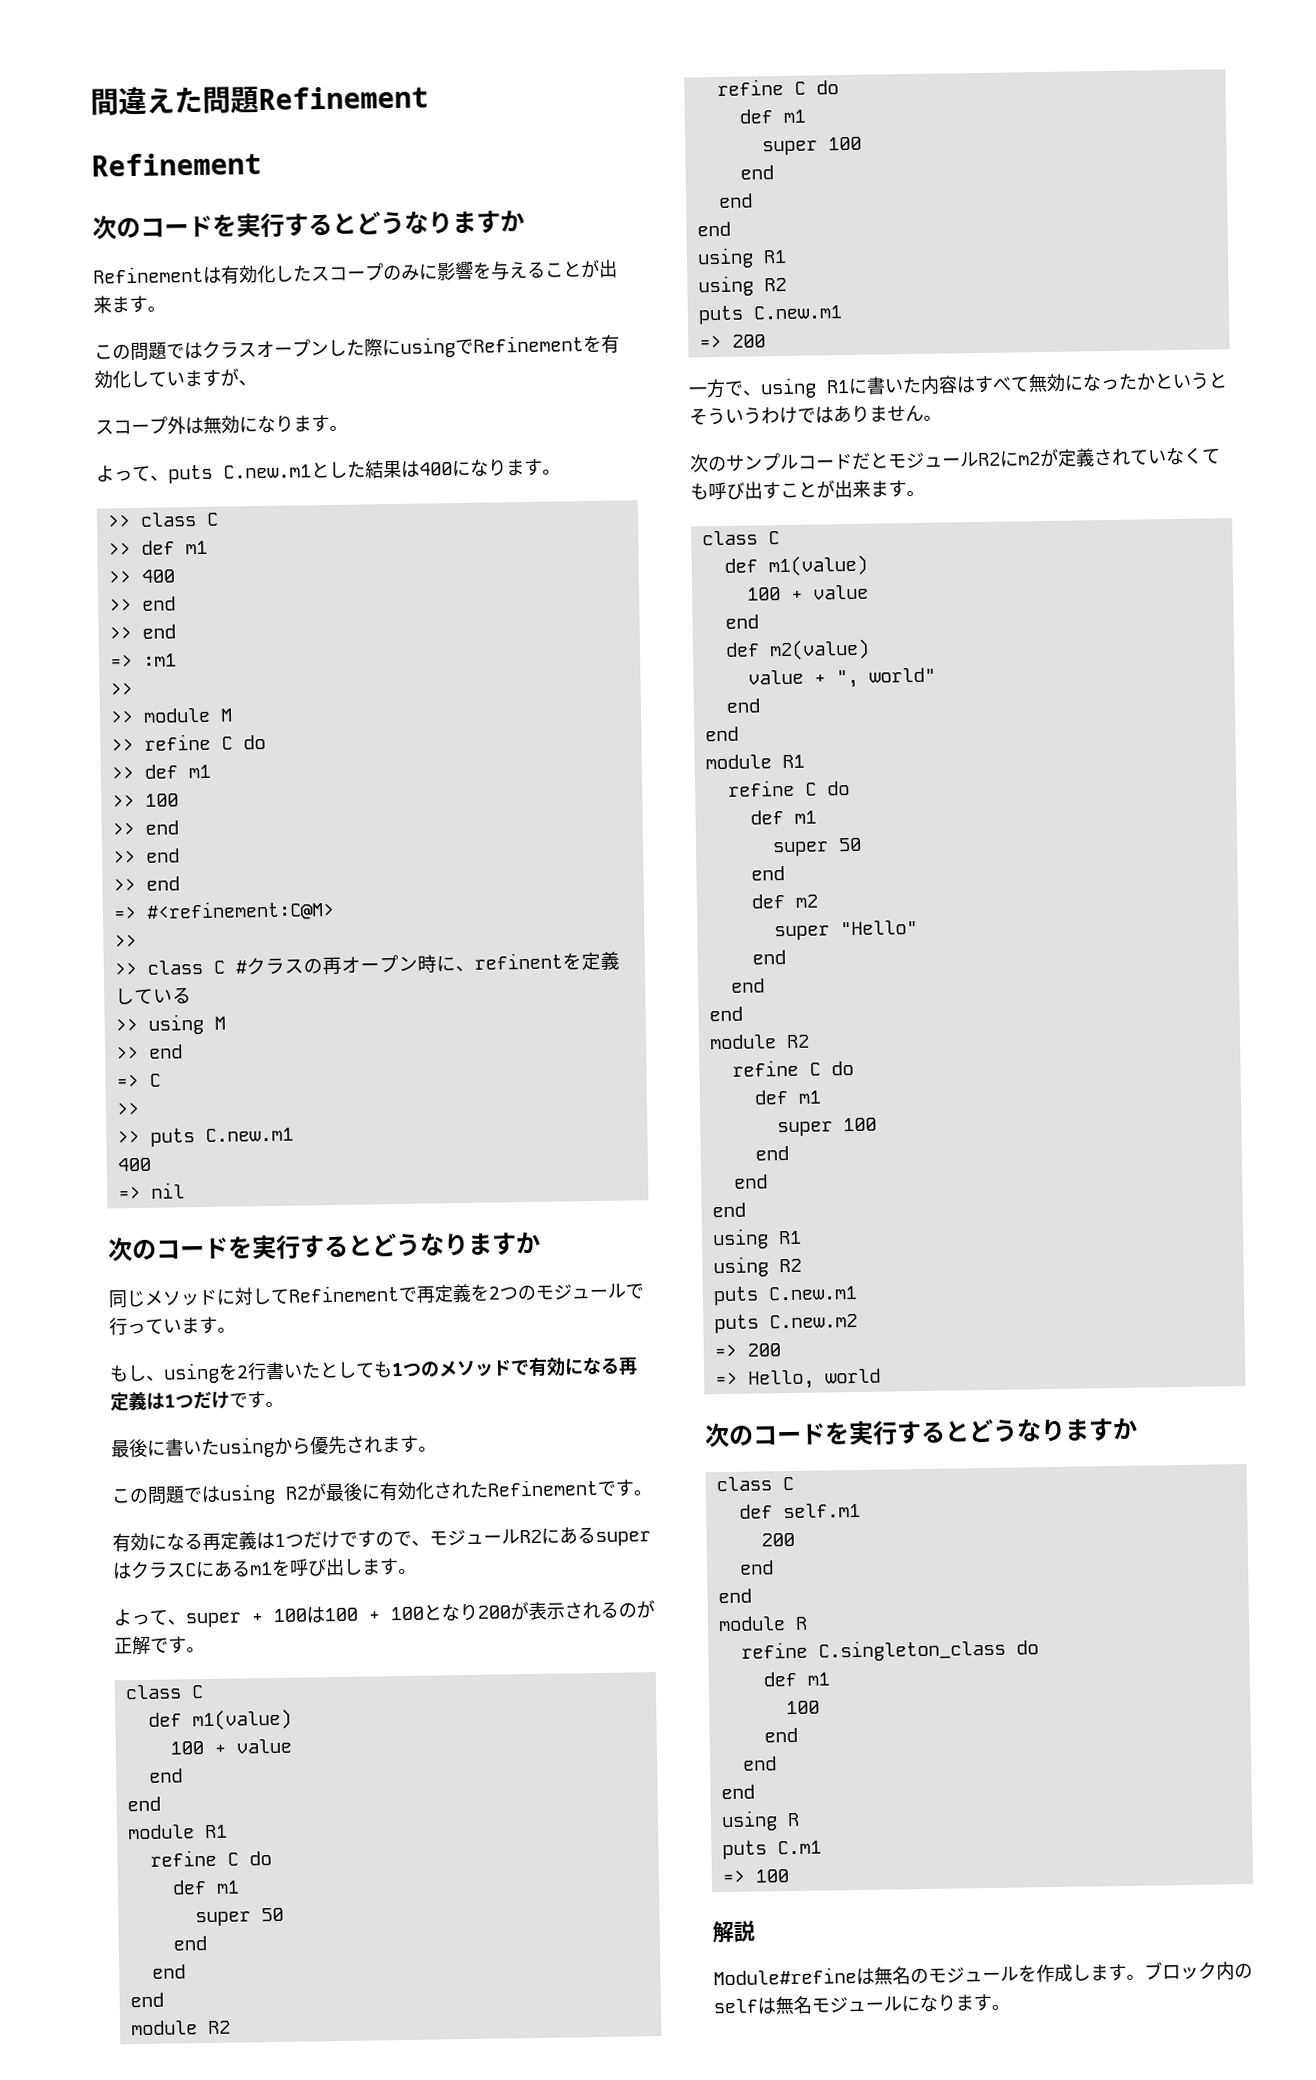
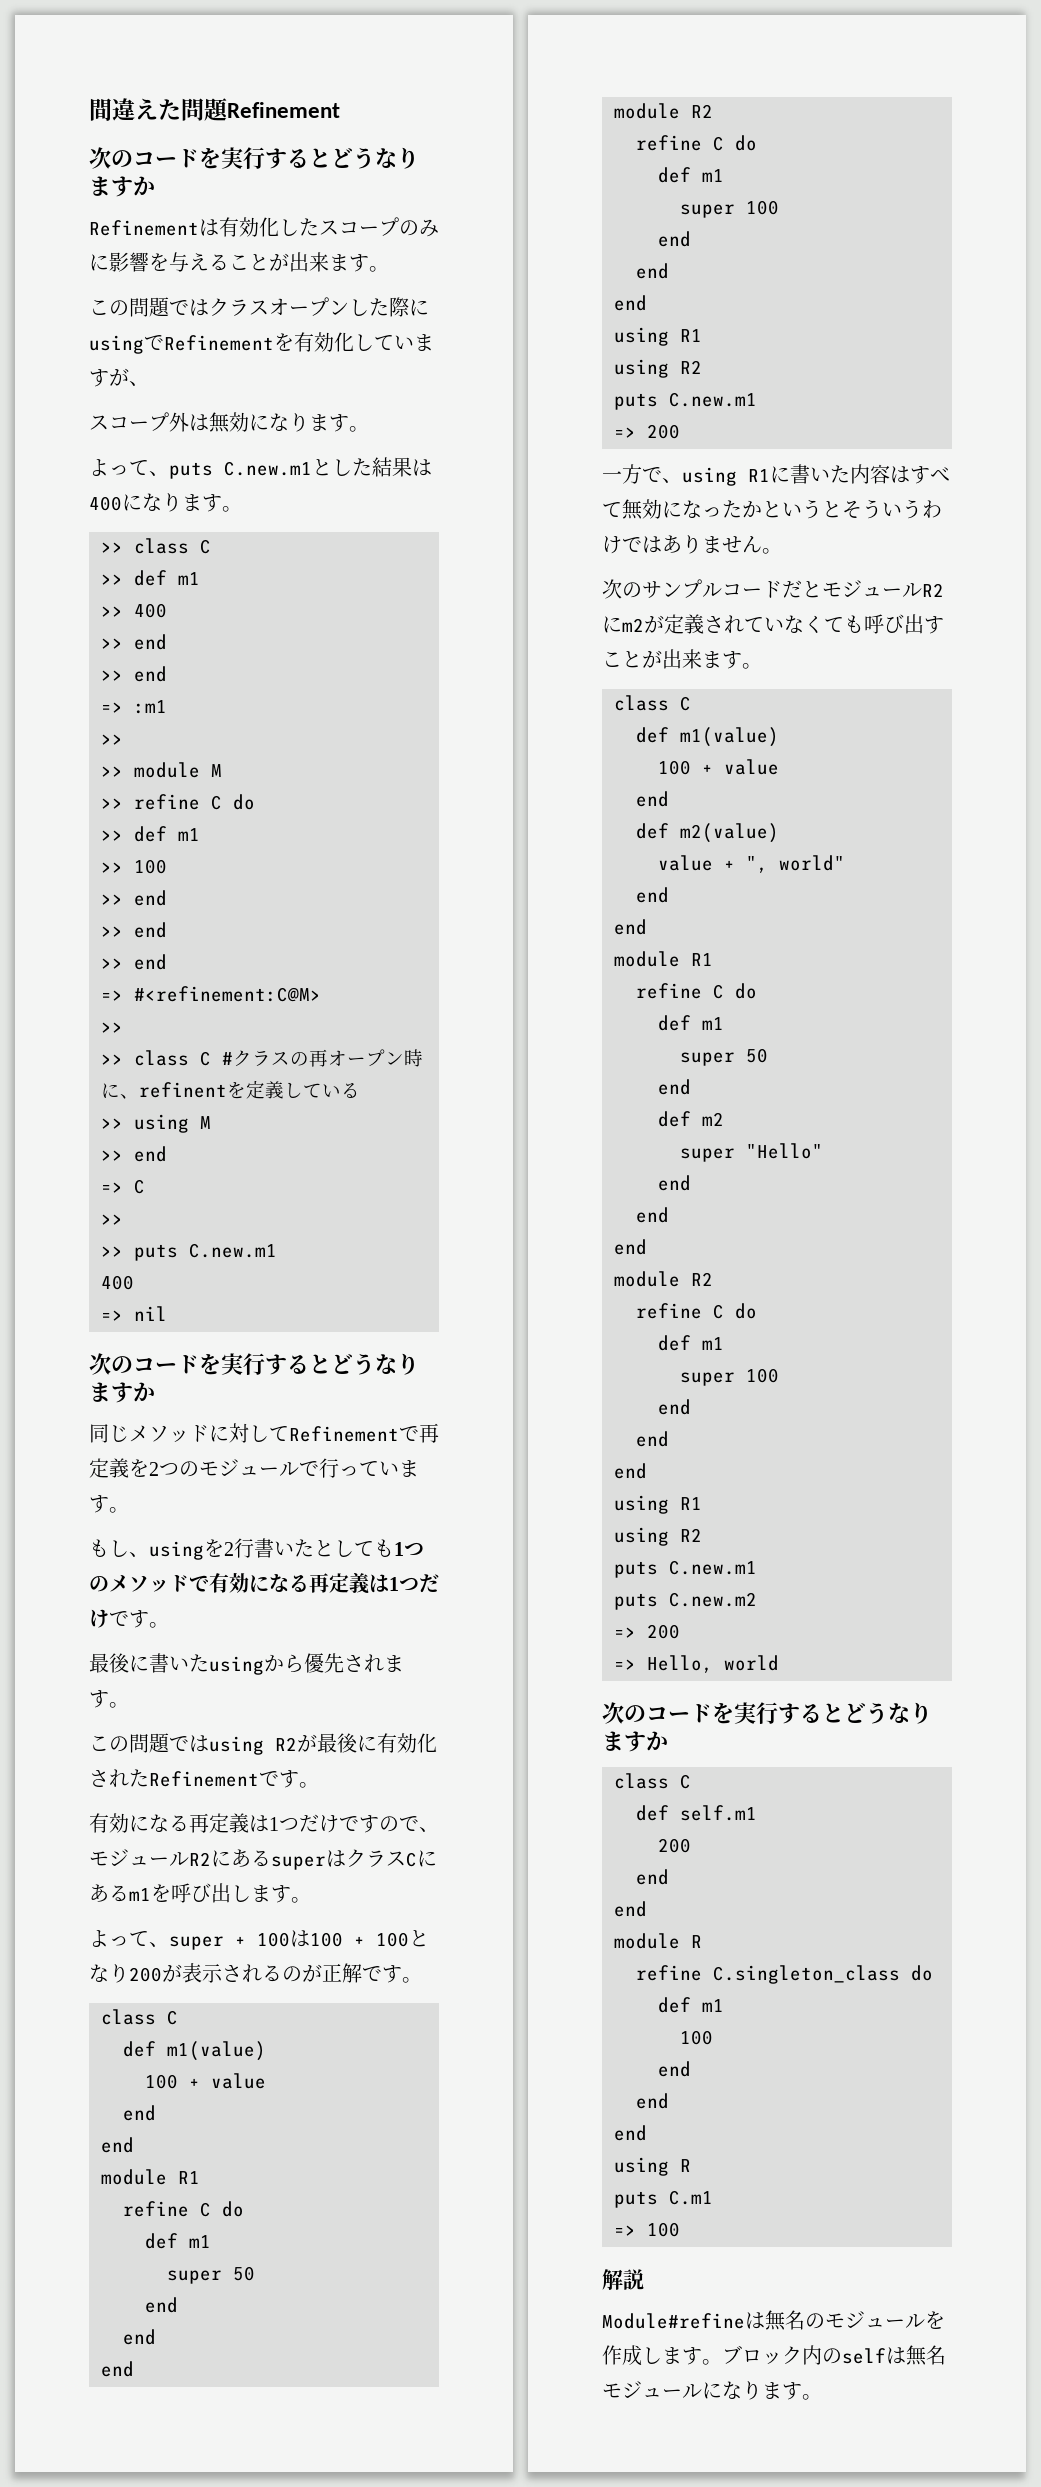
[91,151,262,177] // Refinement -> (340, 110) none

